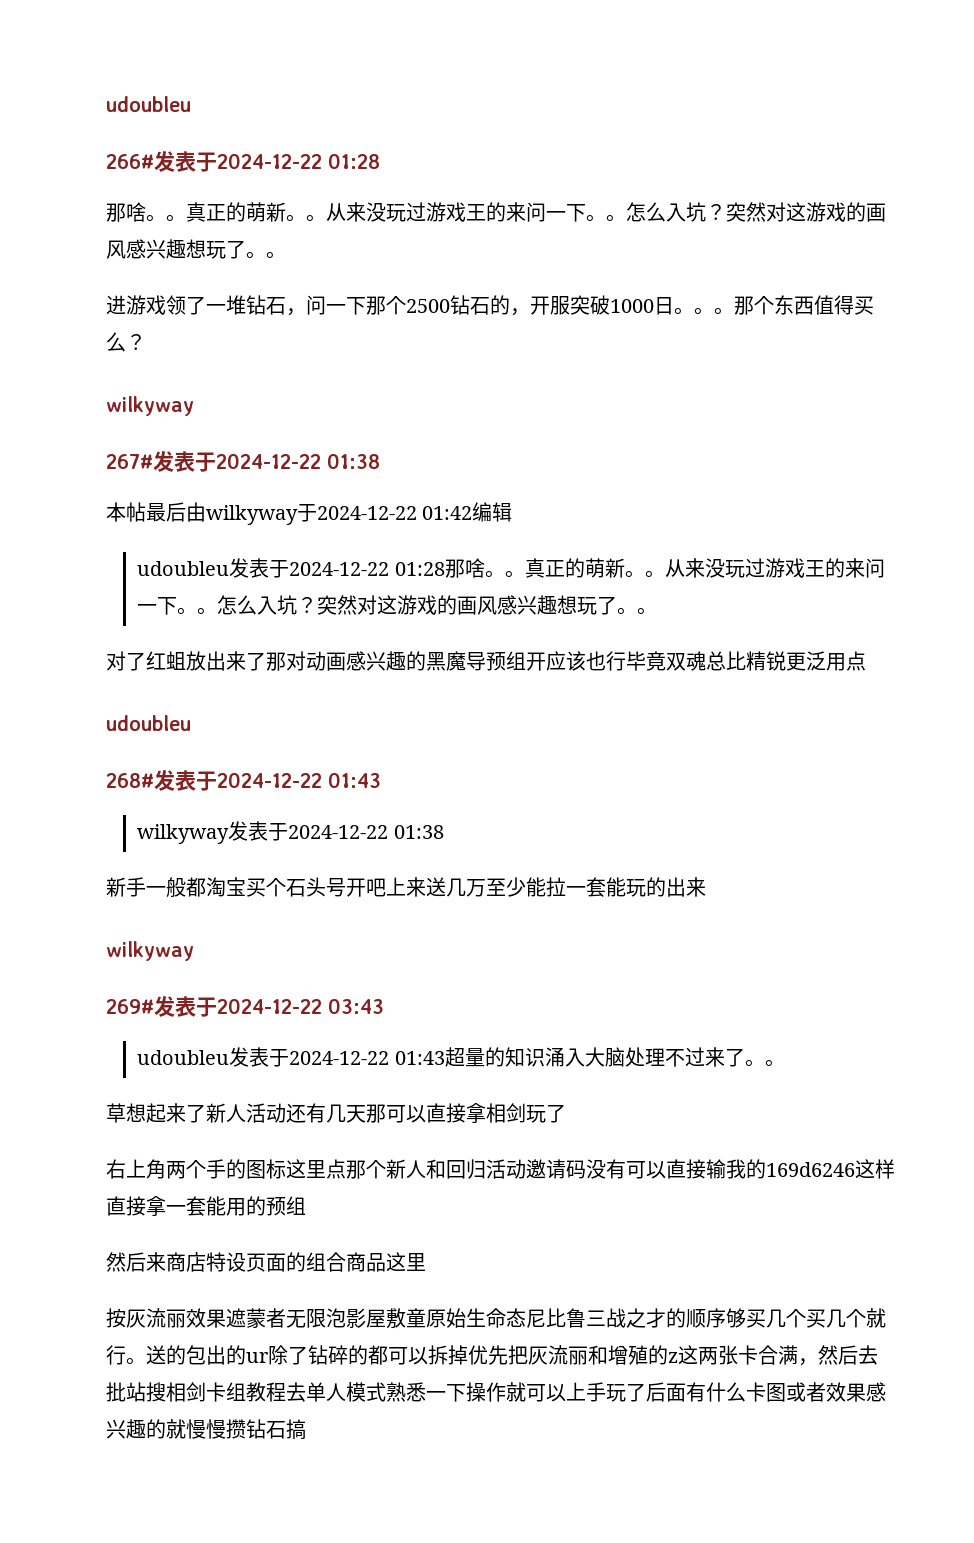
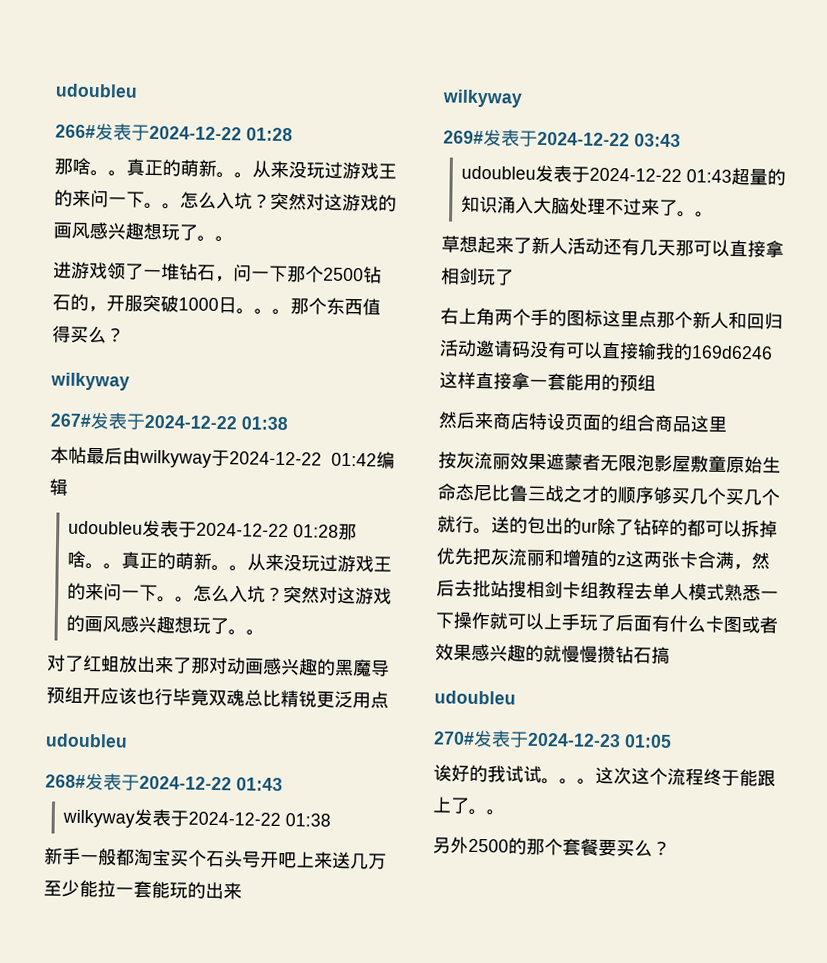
(306, 1429) none -> [434,690,516,705] [433,729,672,748] [433,764,776,787] [432,796,505,816] [432,836,671,857] // udoubleu // 270#发表于2024-12-23 01:05 // 诶好的我试试。。。这次这个流程终于能跟上了。。 // 另外2500的那个套餐要买么？

